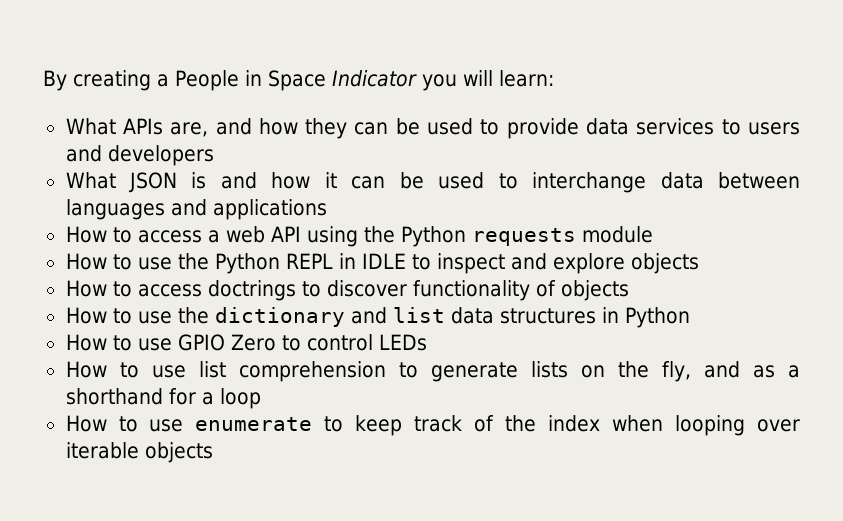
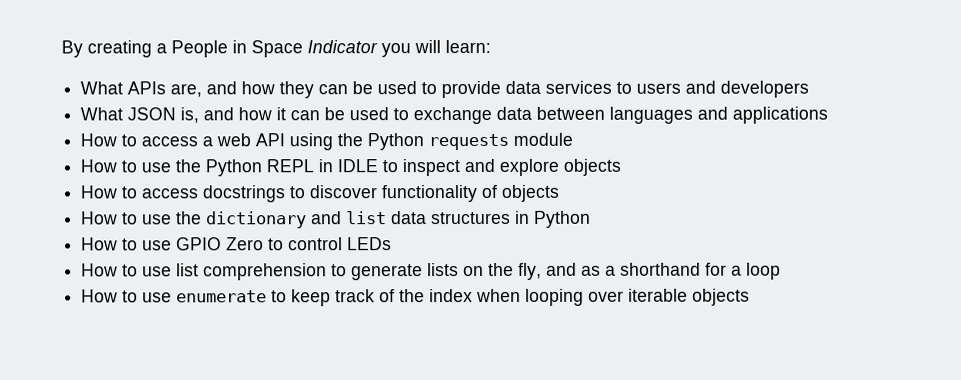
[191,172,207,189] is -> [180,107,200,124] is,
[532,172,647,193] interchange -> [413,106,493,125] exchange
[207,280,296,301] doctrings -> [202,185,287,203] docstrings

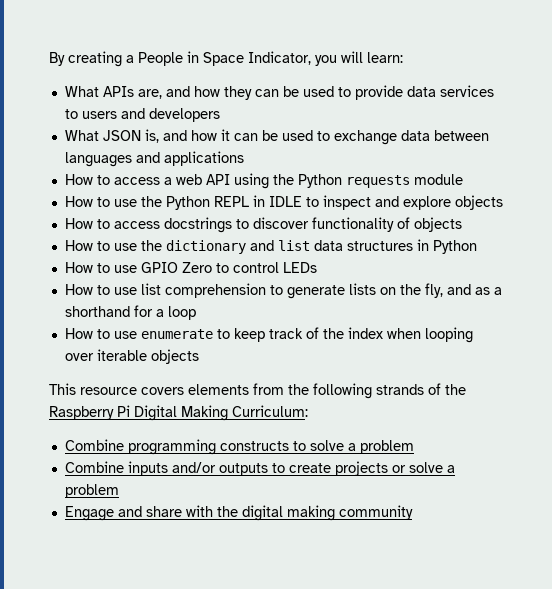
[307,40,378,54] Indicator -> [248,51,311,65] Indicator,
(751, 297) none -> [49,383,466,399] [49,405,308,421] [64,439,414,455] [64,461,455,476] [64,484,119,498] [64,505,413,521] // This resource covers elements from the following strands of the Raspberry Pi Digital Making Curriculum: // Combine programming constructs to solve a problem // Combine inputs and/or outputs to create projects or solve a problem // Engage and share with the digital making community

